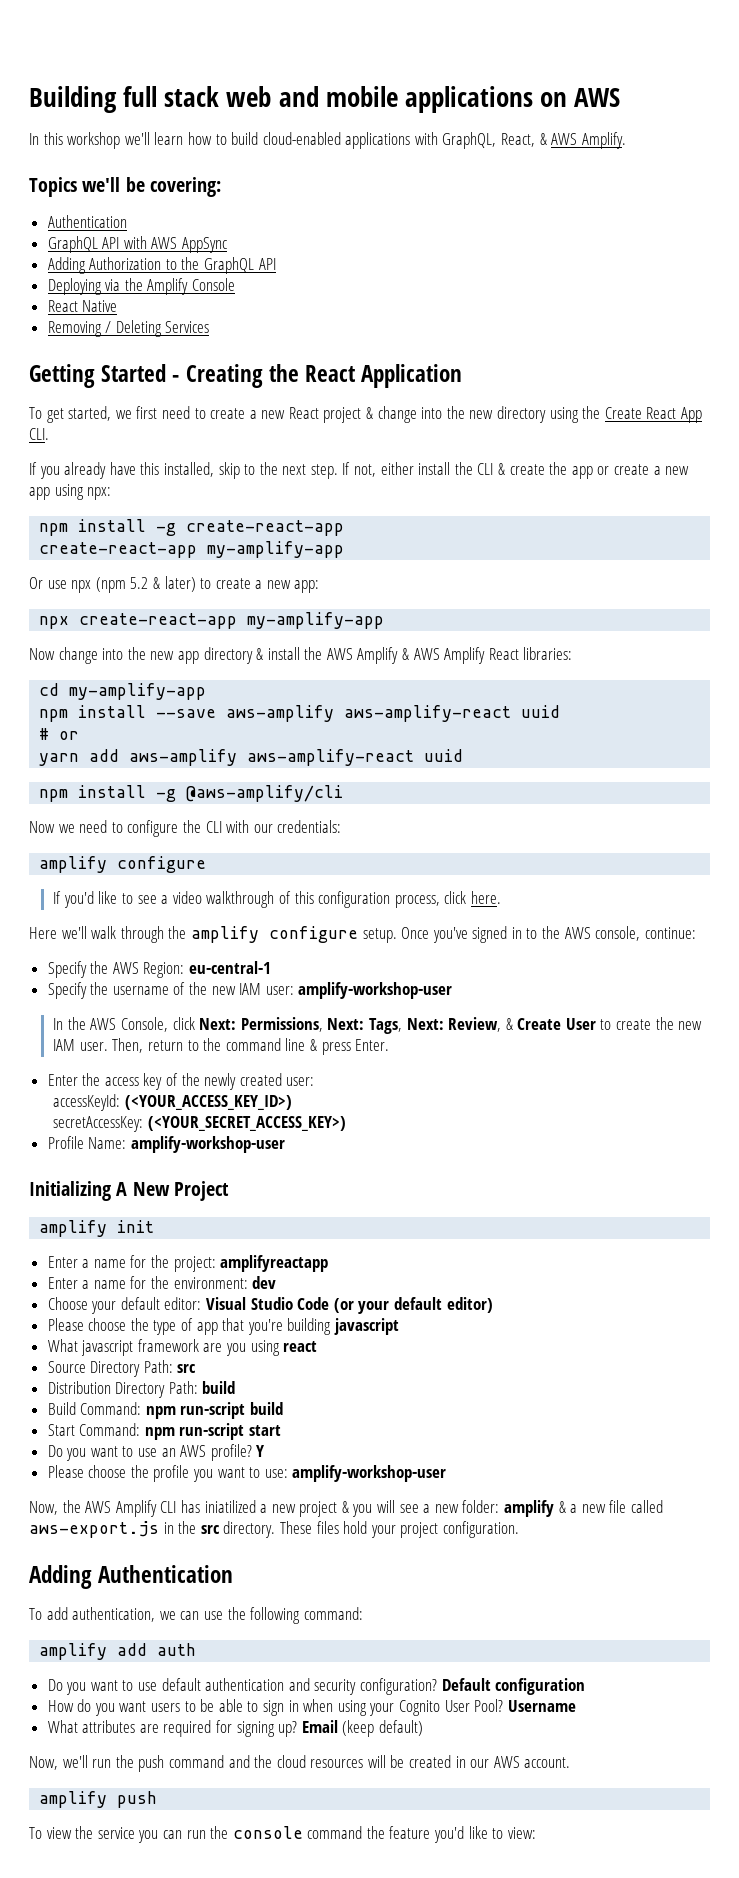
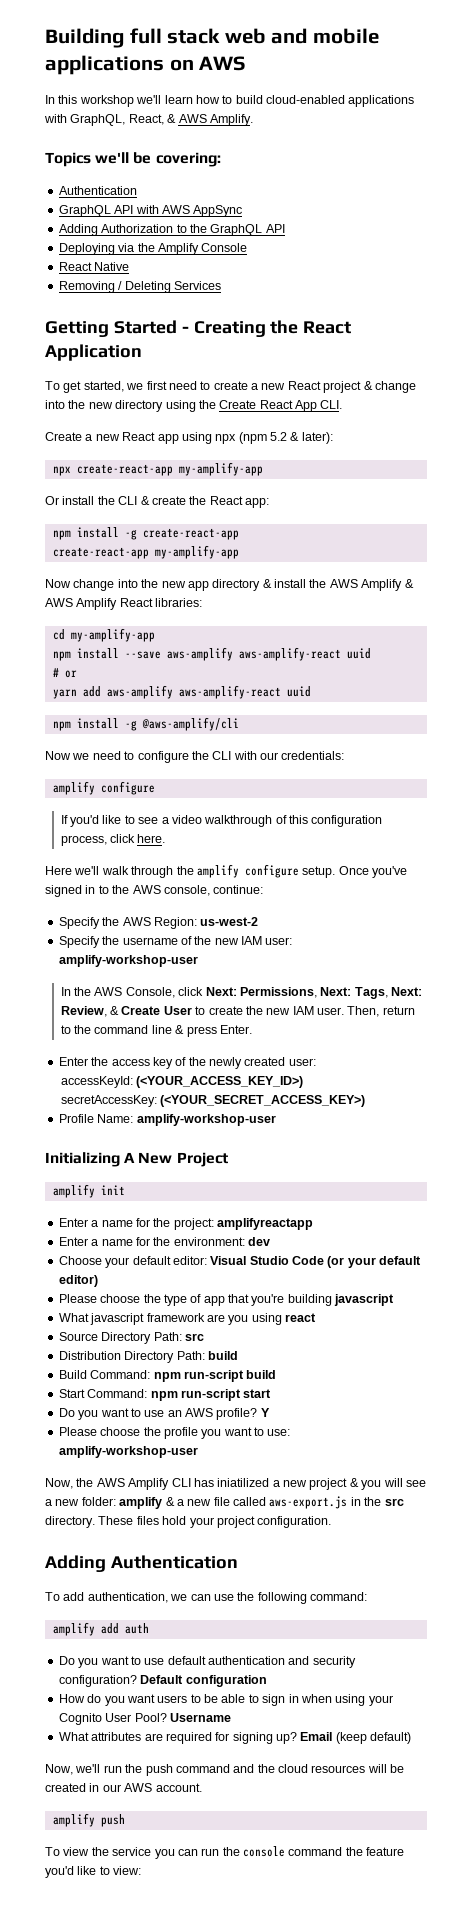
[29,462,414,479] If you already have this installed, skip to the next step. If not, either -> [45,432,333,444] [52,462,263,476] [45,496,59,505] Create a new React app using npx (npm 5.2 & later): // npx create-react-app my-amplify-app // Or
[571,464,690,479] [29,484,112,500] app or create a new app using npx: -> [209,496,269,508] React app:
[29,576,320,593] [39,612,385,629] // Or use npx (npm 5.2 & later) to create a new app: // npx create-react-app my-amplify-app -> (239, 552) none
[189,961,272,974] eu-central-1 -> [200,917,259,926] us-west-2

